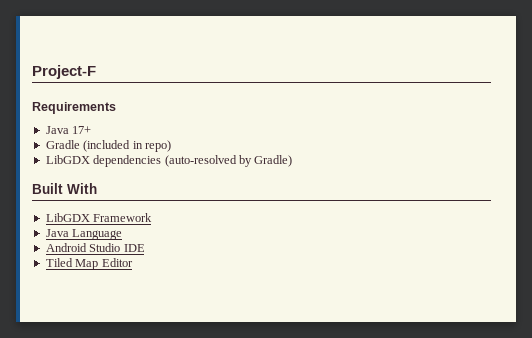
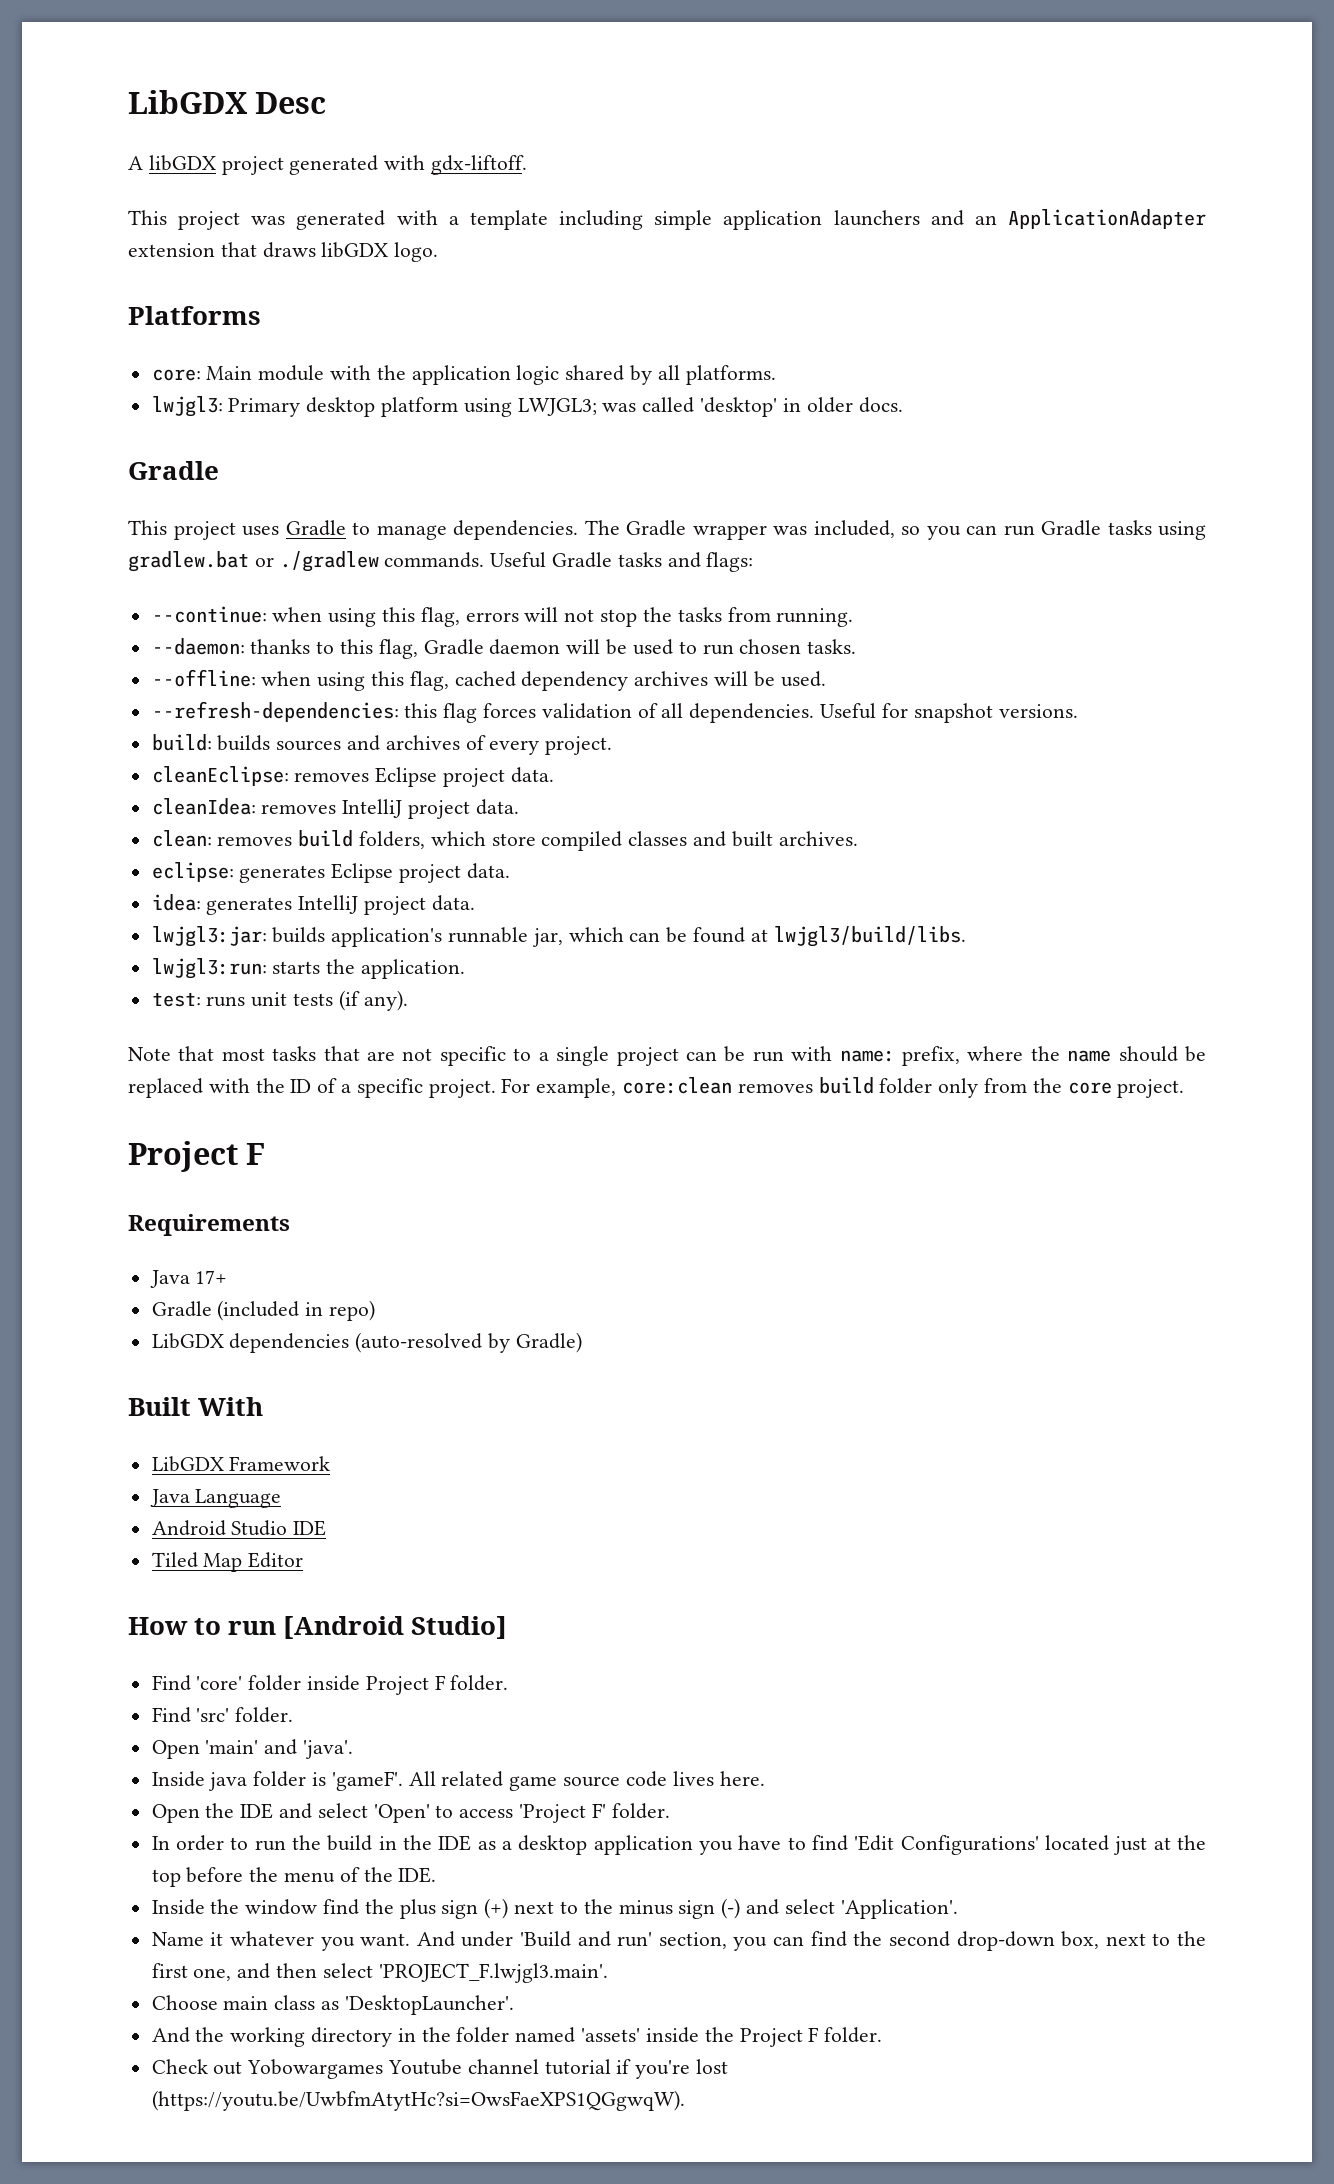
[32,65,96,79] Project-F -> [128,90,327,114] [128,155,528,175] [128,209,1206,230] [128,242,439,262] [128,306,261,325] [151,365,776,385] [151,396,903,417] [128,461,219,480] [128,520,1206,540] [128,551,754,572] [151,606,854,627] [151,638,857,659] [151,669,826,691] [151,701,1078,723] [151,734,613,755] [151,766,554,787] [151,798,519,819] [151,830,858,851] [151,862,510,883] [151,894,475,915] [151,926,966,947] [151,958,466,979] [151,990,408,1011] [128,1046,1206,1066] [128,1077,1185,1098] [128,1141,266,1172] LibGDX Desc // A libGDX project generated with gdx-liftoff. // This project was generated with a template including simple application launchers and an ApplicationAdapter extension that draws libGDX logo. // Platforms // core: Main module with the application logic shared by all platforms. // lwjgl3: Primary desktop platform using LWJGL3; was called 'desktop' in older docs. // Gradle // This project uses Gradle to manage dependencies. The Gradle wrapper was included, so you can run Gradle tasks using gradlew.bat or ./gradlew commands. Useful Gradle tasks and flags: // --continue: when using this flag, errors will not stop the tasks from running. // --daemon: thanks to this flag, Gradle daemon will be used to run chosen tasks. // --offline: when using this flag, cached dependency archives will be used. // --refresh-dependencies: this flag forces validation of all dependencies. Useful for snapshot versions. // build: builds sources and archives of every project. // cleanEclipse: removes Eclipse project data. // cleanIdea: removes IntelliJ project data. // clean: removes build folders, which store compiled classes and built archives. // eclipse: generates Eclipse project data. // idea: generates IntelliJ project data. // lwjgl3:jar: builds application's runnable jar, which can be found at lwjgl3/build/libs. // lwjgl3:run: starts the application. // test: runs unit tests (if any). // Note that most tasks that are not specific to a single project can be run with name: prefix, where the name should be replaced with the ID of a specific project. For example, core:clean removes build folder only from the core project. // Project F
(133, 262) none -> [128,1616,508,1639] [151,1675,509,1695] [151,1707,294,1723] [151,1739,354,1759] [151,1771,765,1791] [151,1803,670,1823] [151,1835,1207,1855] [151,1867,437,1887] [151,1898,958,1919] [151,1931,1206,1951] [151,1963,608,1983] [151,1995,514,2015] [151,2027,883,2047] [151,2059,729,2079] [151,2090,685,2111] // How to run [Android Studio] // Find 'core' folder inside Project F folder. // Find 'src' folder. // Open 'main' and 'java'. // Inside java folder is 'gameF'. All related game source code lives here. // Open the IDE and select 'Open' to access 'Project F' folder. // In order to run the build in the IDE as a desktop application you have to find 'Edit Configurations' located just at the top before the menu of the IDE. // Inside the window find the plus sign (+) next to the minus sign (-) and select 'Application'. // Name it whatever you want. And under 'Build and run' section, you can find the second drop-down box, next to the first one, and then select 'PROJECT_F.lwjgl3.main'. // Choose main class as 'DesktopLauncher'. // And the working directory in the folder named 'assets' inside the Project F folder. // Check out Yobowargames Youtube channel tutorial if you're lost (https://youtu.be/UwbfmAtytHc?si=OwsFaeXPS1QGgwqW).

